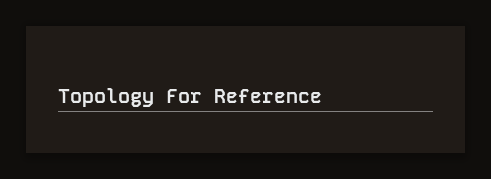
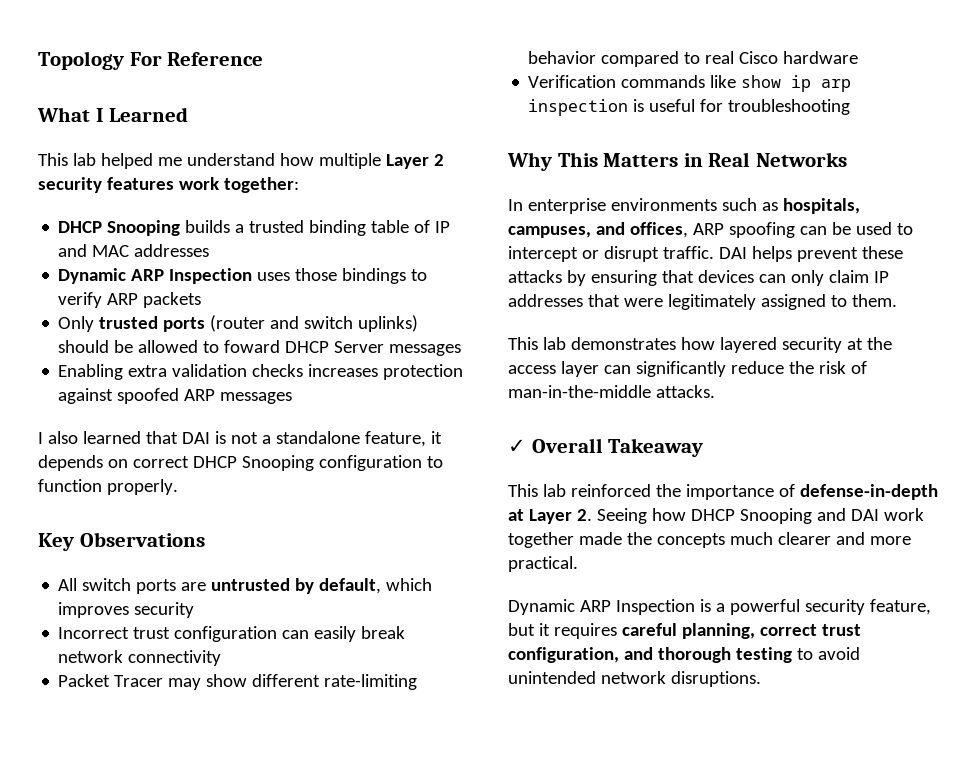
(322, 96) none -> [37,107,189,122] [38,153,444,169] [38,177,299,193] [58,220,451,236] [58,244,210,257] [58,268,428,284] [58,292,202,308] [58,315,419,332] [58,340,462,356] [58,364,464,380] [58,388,293,404] [38,431,442,447] [38,455,443,471] [38,479,178,495] [38,532,205,551] [58,578,433,594] [58,602,195,618] [58,626,406,642] [58,650,222,666] [58,674,418,690] [528,51,859,67] [528,75,852,92] [528,99,851,116] [507,152,847,171] [508,198,860,214] [508,222,913,238] [508,246,903,262] [508,270,889,286] [508,294,897,310] [508,337,892,353] [508,361,867,377] [508,385,715,398] [508,438,704,457] [508,484,938,500] [508,508,924,524] [508,532,911,548] [508,556,578,572] [508,599,931,615] [508,623,861,639] [508,647,860,663] [508,671,761,687] // What I Learned // This lab helped me understand how multiple Layer 2 security features work together: // DHCP Snooping builds a trusted binding table of IP and MAC addresses // Dynamic ARP Inspection uses those bindings to verify ARP packets // Only trusted ports (router and switch uplinks) should be allowed to foward DHCP Server messages // Enabling extra validation checks increases protection against spoofed ARP messages // I also learned that DAI is not a standalone feature, it depends on correct DHCP Snooping configuration to function properly. // Key Observations // All switch ports are untrusted by default, which improves security // Incorrect trust configuration can easily break network connectivity // Packet Tracer may show different rate-limiting behavior compared to real Cisco hardware // Verification commands like show ip arp inspection is useful for troubleshooting // Why This Matters in Real Networks // In enterprise environments such as hospitals, campuses, and offices, ARP spoofing can be used to intercept or disrupt traffic. DAI helps prevent these attacks by ensuring that devices can only claim IP addresses that were legitimately assigned to them. // This lab demonstrates how layered security at the access layer can significantly reduce the risk of man-in-the-middle attacks. // ✓ Overall Takeaway // This lab reinforced the importance of defense-in-depth at Layer 2. Seeing how DHCP Snooping and DAI work together made the concepts much clearer and more practical. // Dynamic ARP Inspection is a powerful security feature, but it requires careful planning, correct trust configuration, and thorough testing to avoid unintended network disruptions.

